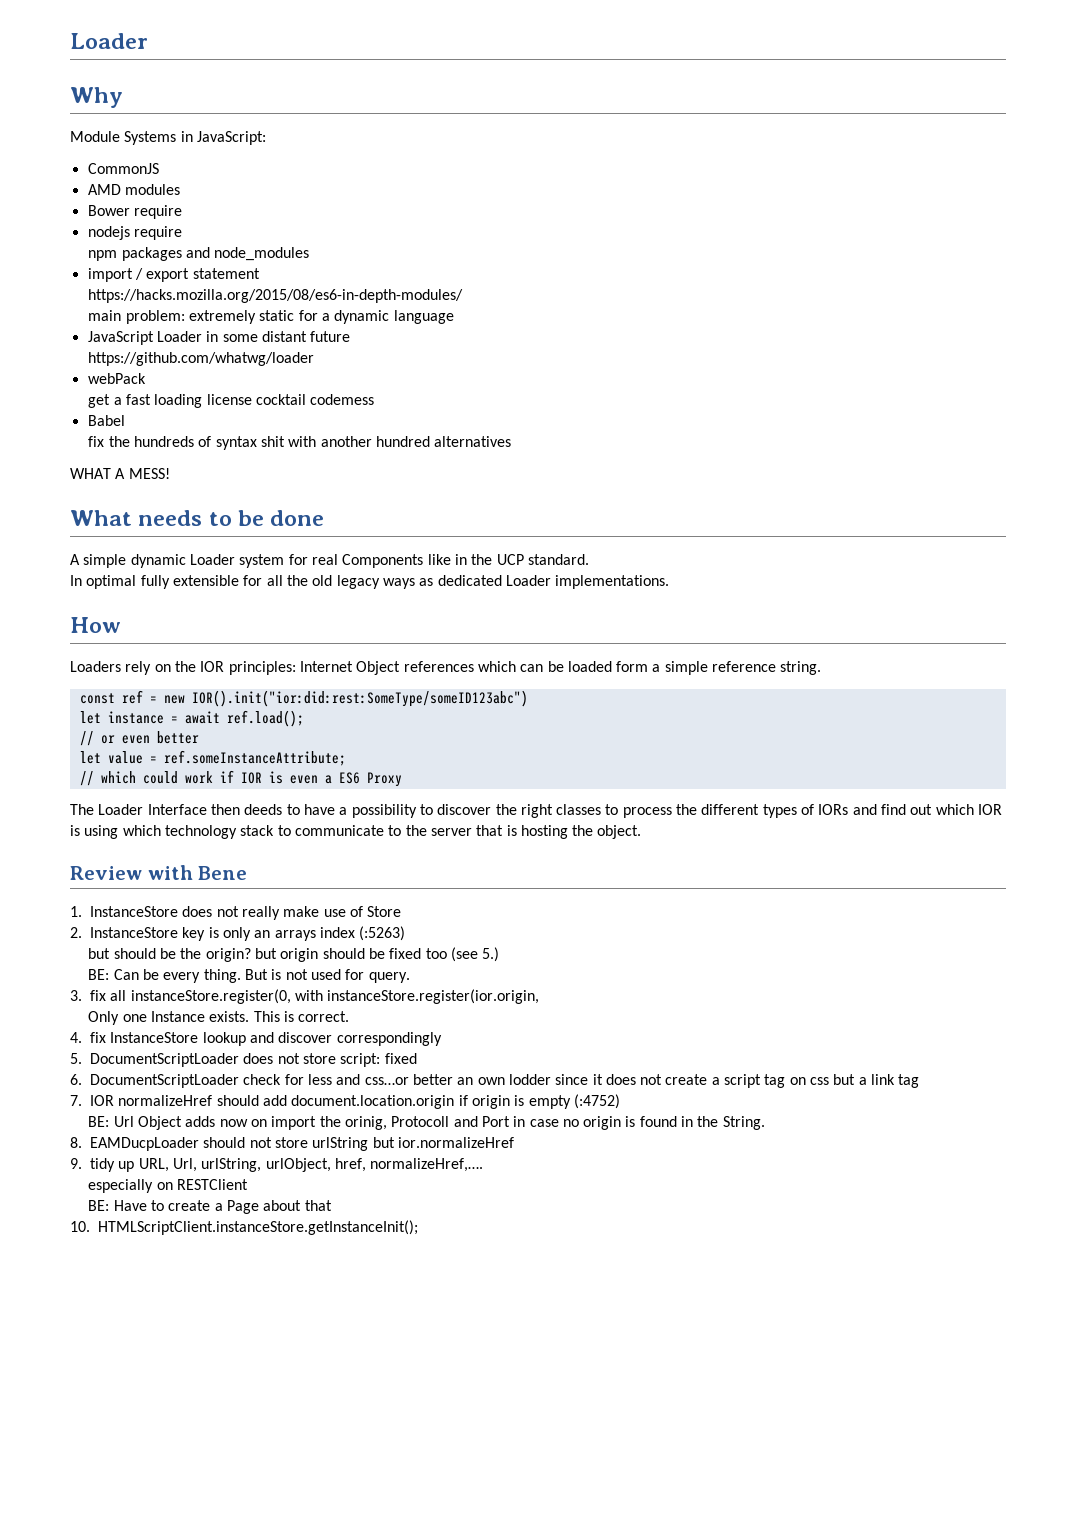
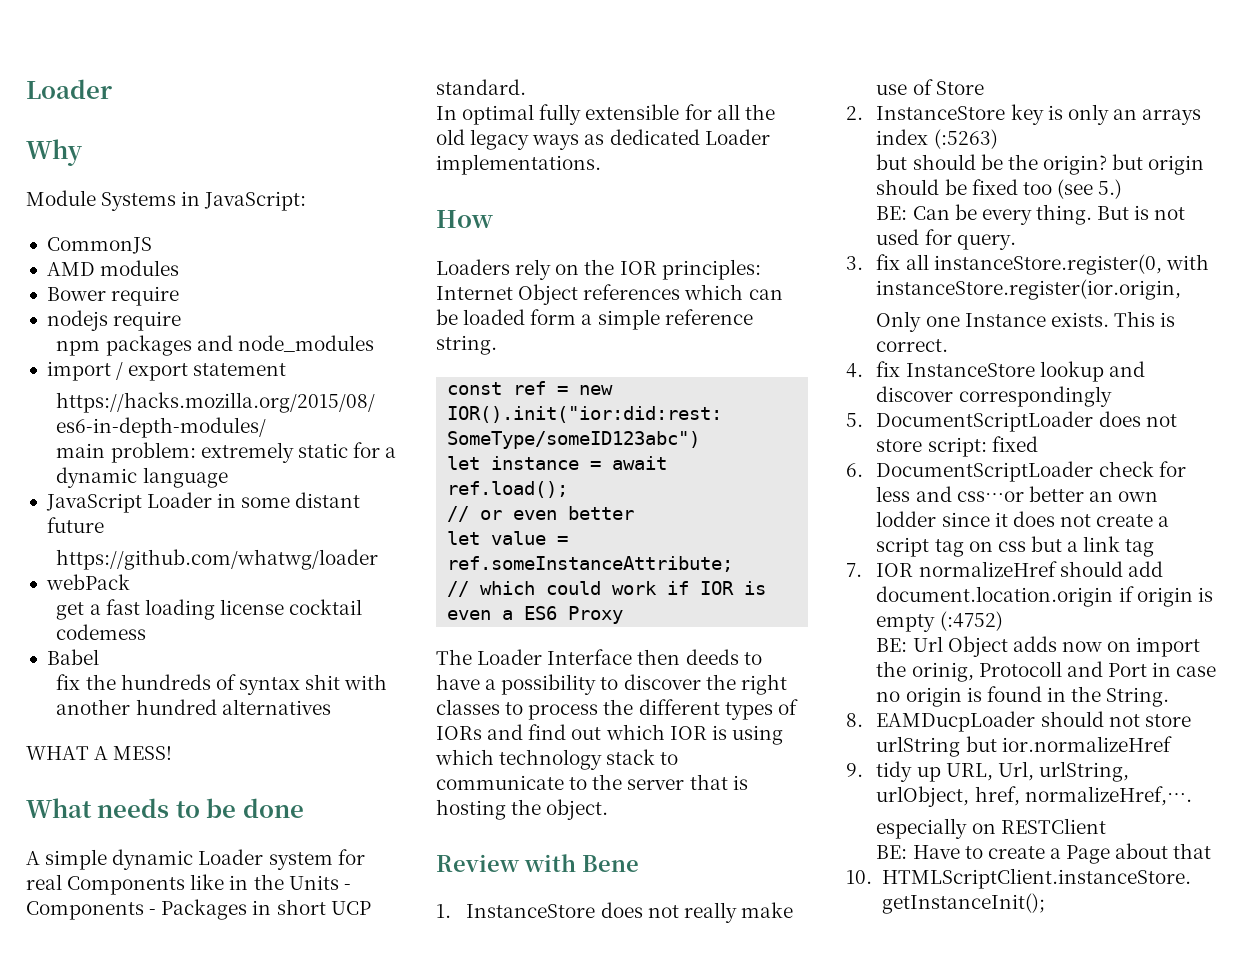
(493, 559) none -> [288,875,351,890] [26,899,326,920] Units - Components - Packages in short

